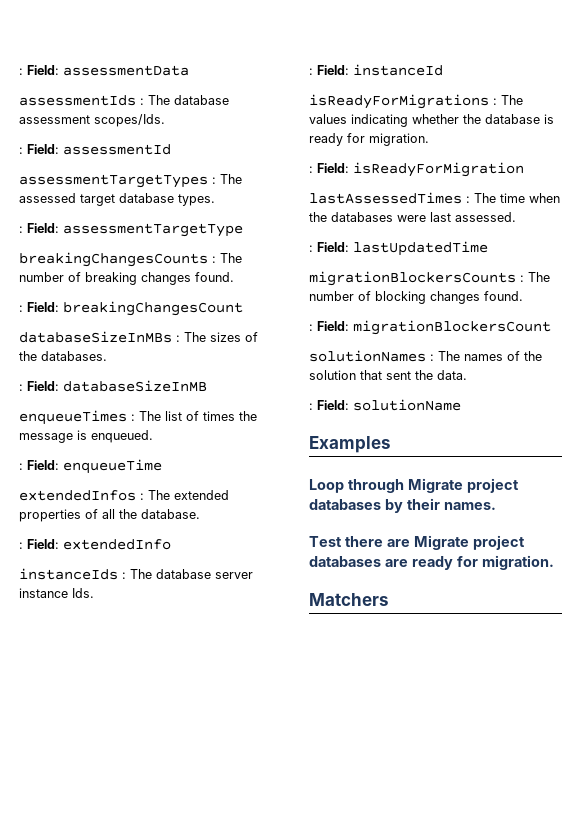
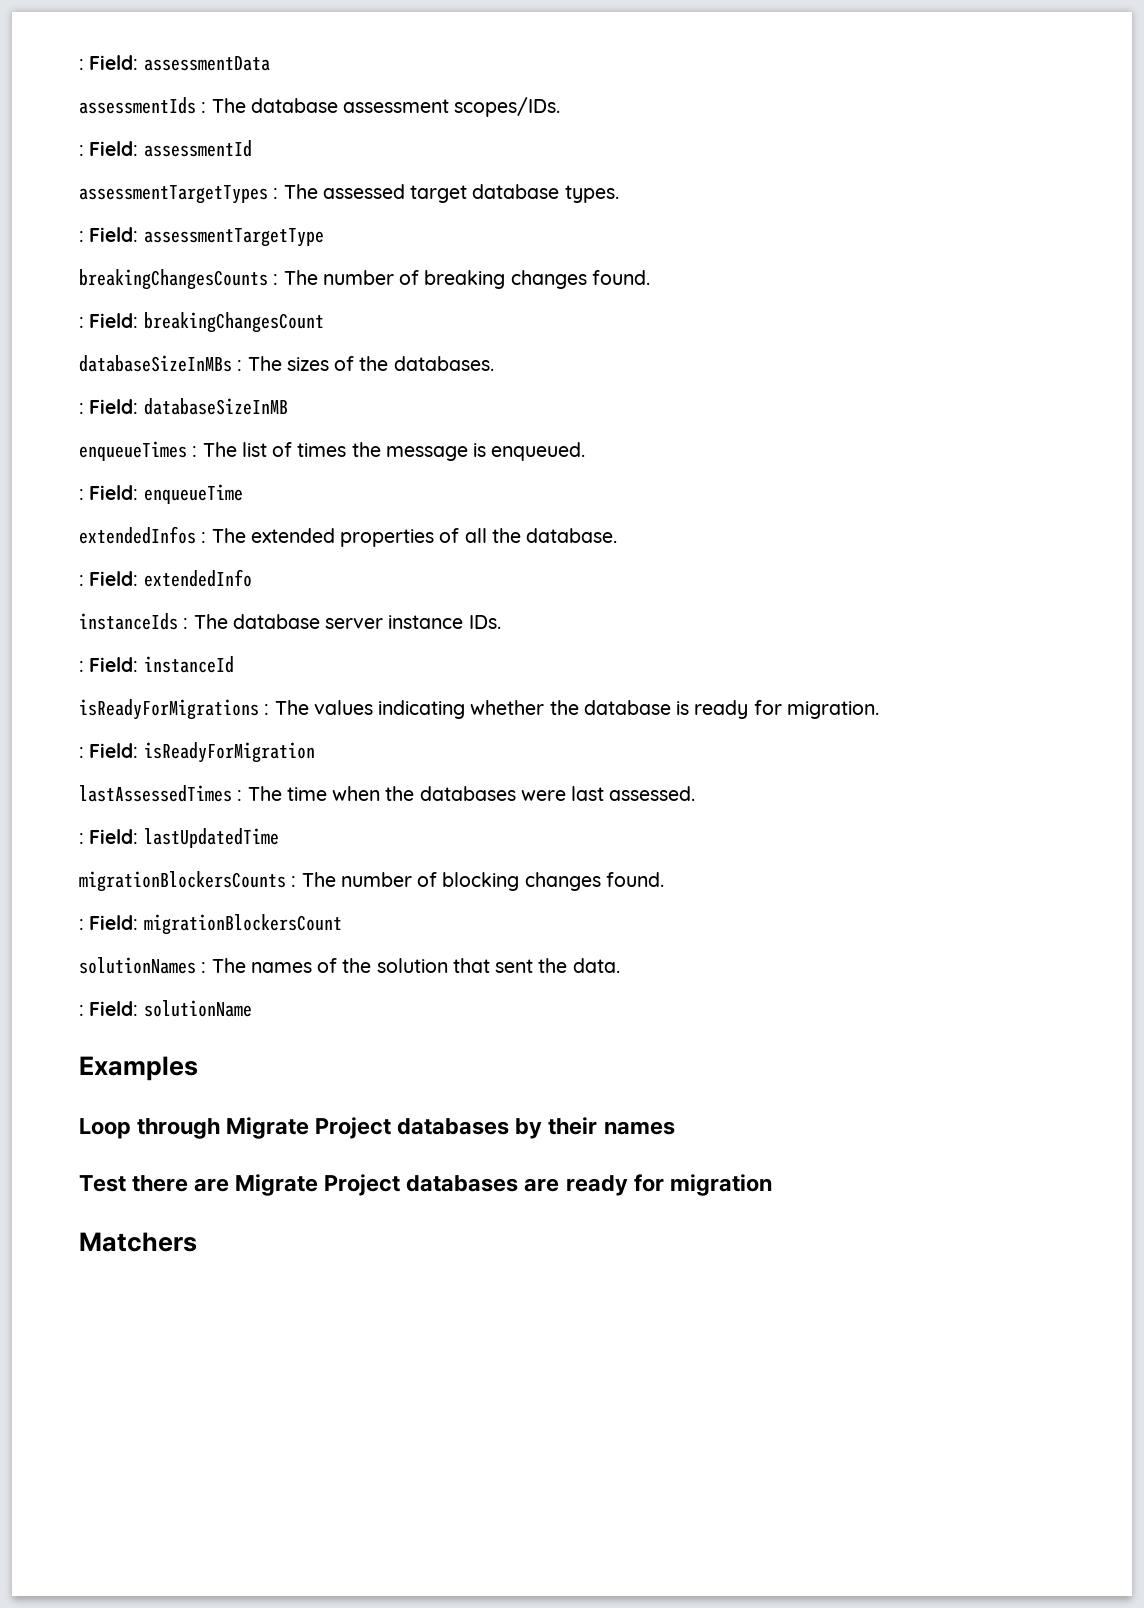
[94,114,165,127] scopes/Ids. -> [454,97,561,117] scopes/IDs.
[72,588,94,598] Ids. -> [468,615,501,629] IDs.
[466,478,519,493] project -> [315,1117,392,1139] Project
[443,502,496,510] names. -> [603,1121,675,1135] names
[472,535,525,550] project -> [324,1174,401,1196] Project
[481,555,554,570] migration. -> [669,1174,772,1196] migration

